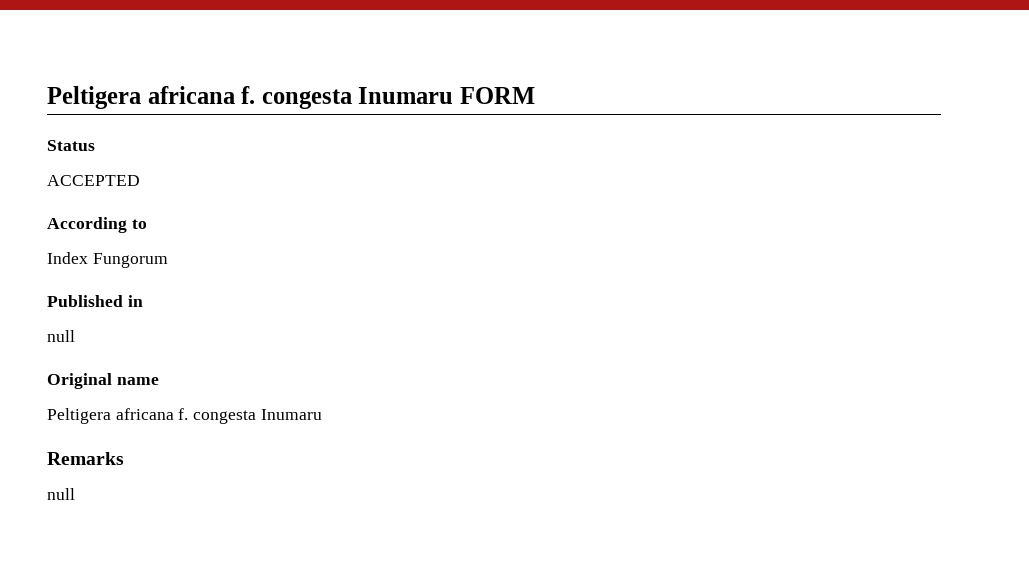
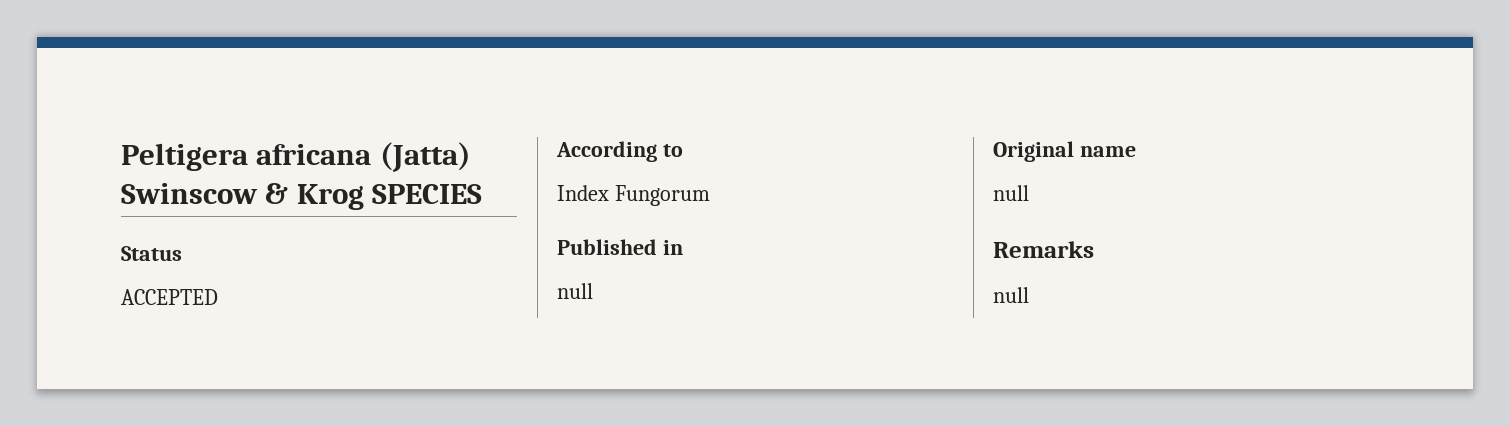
[47,86,536,109] Peltigera africana f. congesta Inumaru FORM -> [121,142,471,172] [121,183,483,210] Peltigera africana (Jatta) Swinscow & Krog SPECIES
[47,408,322,424] Peltigera africana f. congesta Inumaru -> [993,185,1029,201] null

